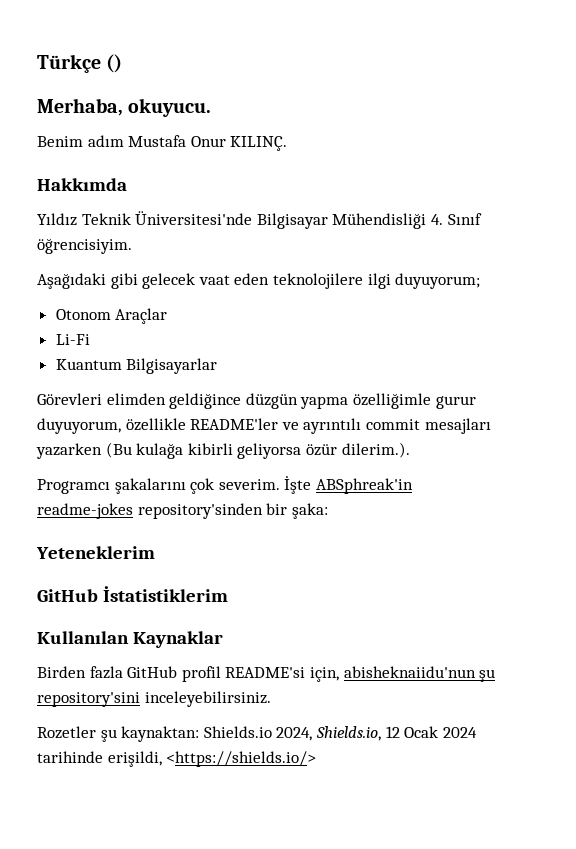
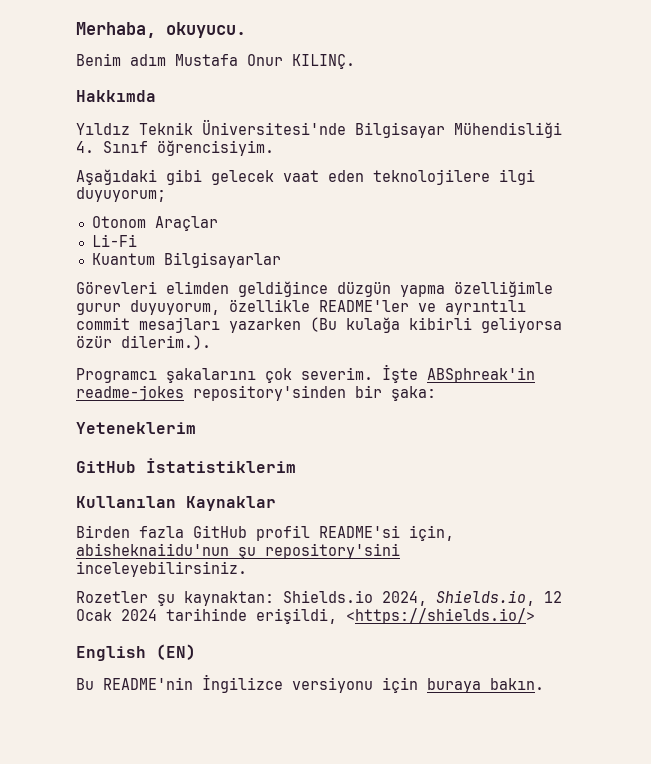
[37,54,123,73] Türkçe () // -> (76, 30) none
(317, 759) none -> [76,644,196,661] [76,674,544,693] // English (EN) // Bu README'nin İngilizce versiyonu için buraya bakın.

